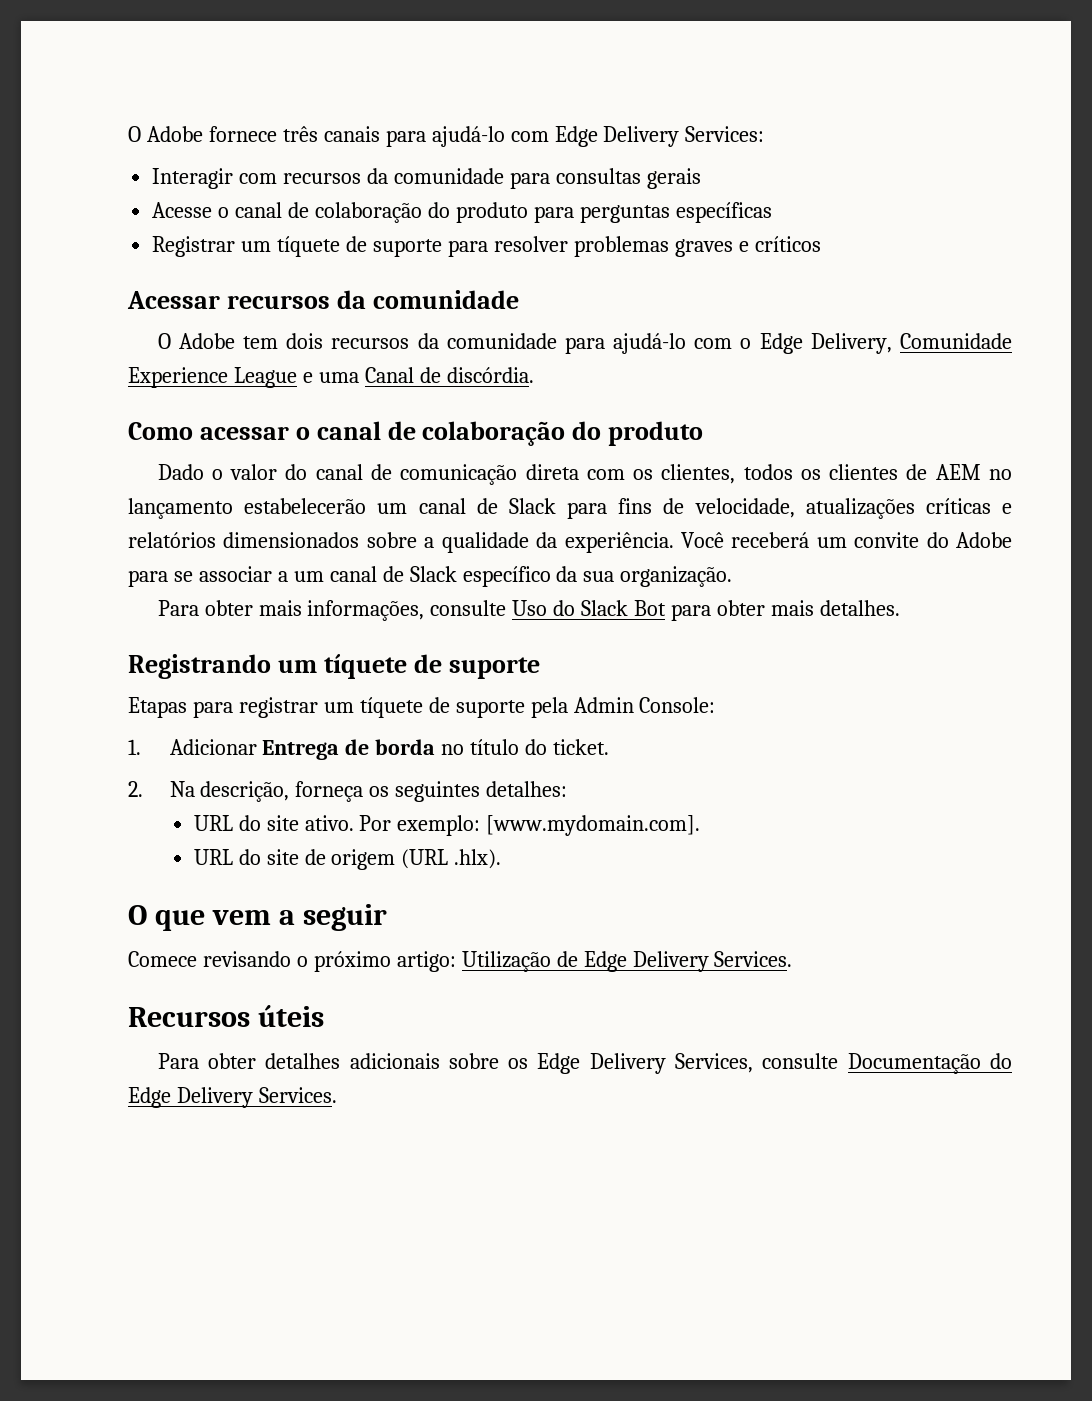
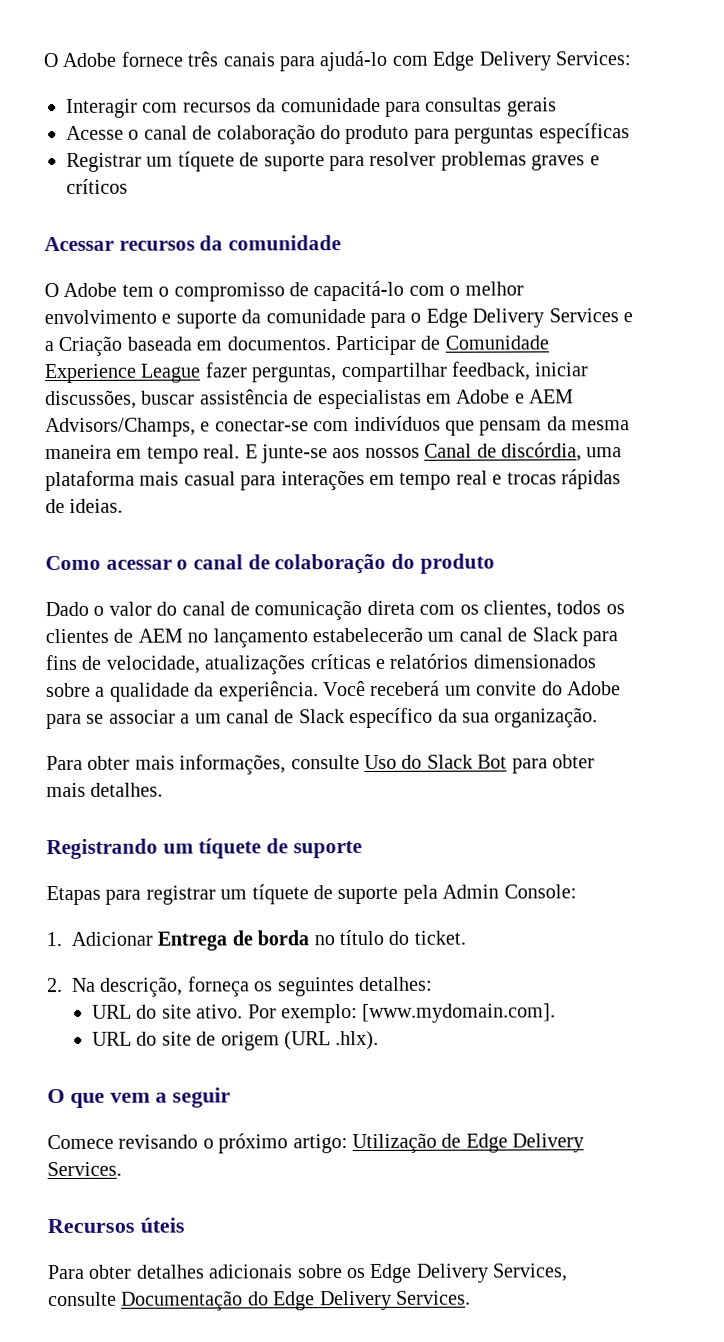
[286,333,1013,354] [128,367,534,388] dois recursos da comunidade para ajudá-lo com o Edge Delivery, Comunidade Experience League e uma Canal de discórdia. -> [158,280,524,302] [44,308,633,329] [44,335,549,357] [44,361,590,384] [45,389,575,410] [45,415,631,438] [45,442,623,464] [45,469,621,492] [45,498,124,514] o compromisso de capacitá-lo com o melhor envolvimento e suporte da comunidade para o Edge Delivery Services e a Criação baseada em documentos. Participar de Comunidade Experience League fazer perguntas, compartilhar feedback, iniciar discussões, buscar assistência de especialistas em Adobe e AEM Advisors/Champs, e conectar-se com indivíduos que pensam da mesma maneira em tempo real. E junte-se aos nossos Canal de discórdia, uma plataforma mais casual para interações em tempo real e trocas rápidas de ideias.

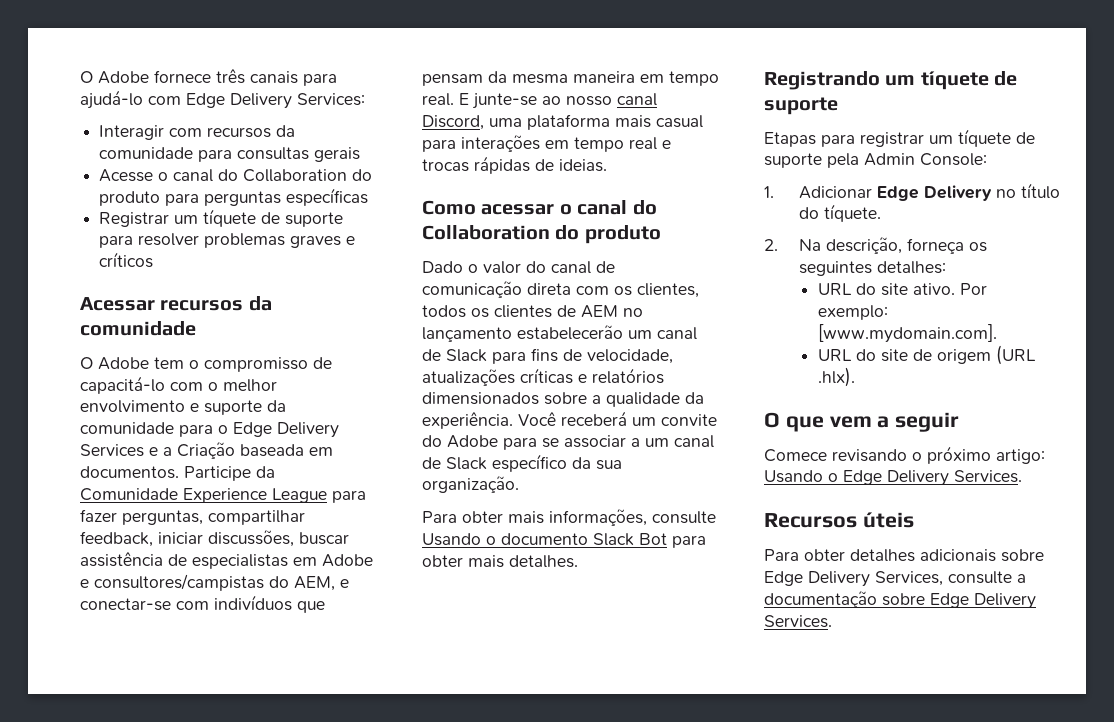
[192,124,316,145] de colaboração -> [218,169,348,182] do Collaboration
[335,335,441,356] Participar de -> [184,466,275,481] Participe da
(202, 373) none -> [332,490,366,503] para
[529,389,575,404] [45,417,196,438] AEM Advisors/Champs, -> [94,574,335,591] consultores/campistas do AEM,
[332,442,582,462] aos nossos Canal de discórdia, -> [542,93,657,106] [422,115,484,130] ao nosso canal Discord,
[247,553,387,575] de colaboração -> [632,200,657,215] [422,225,550,240] do Collaboration
[364,754,423,769] Uso do -> [422,533,588,546] Usando o documento
[157,930,310,951] Entrega de borda -> [876,185,992,201] Edge Delivery
[413,930,466,945] ticket. -> [823,204,881,222] tíquete.
[352,1132,462,1154] Utilização de -> [764,470,838,483] Usando o
[346,1267,366,1279] os -> (1044, 555) none
[121,1290,269,1311] Documentação do -> [1017,574,1026,583] [764,591,925,608] a documentação sobre

